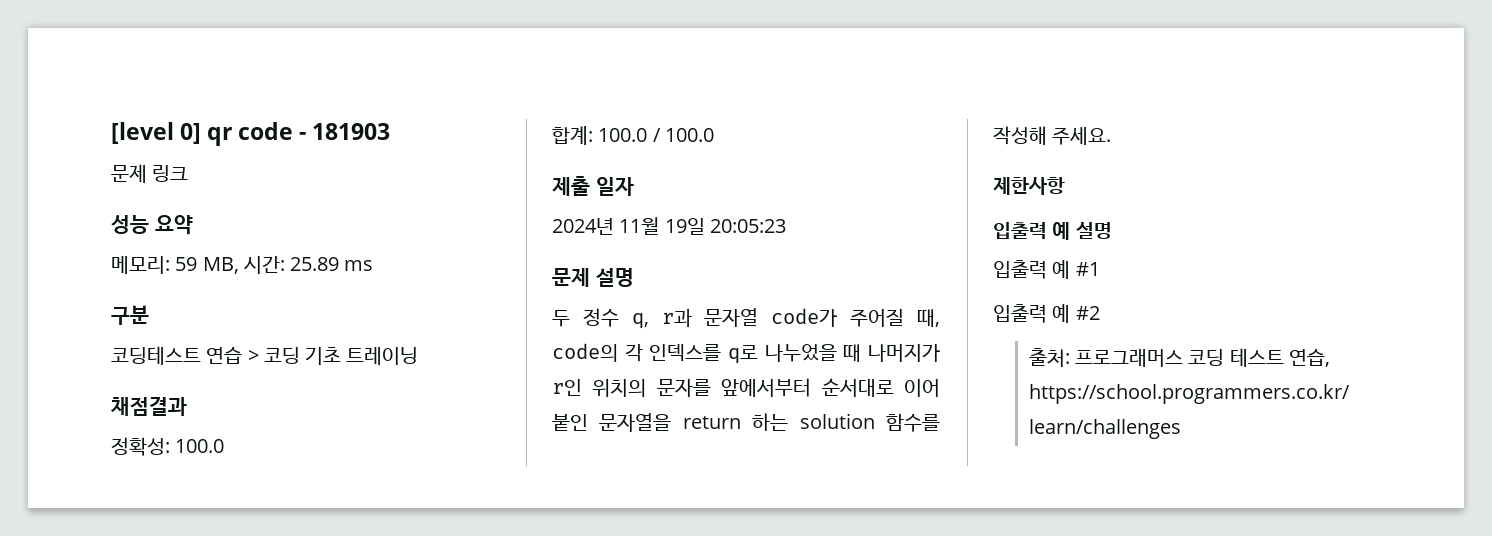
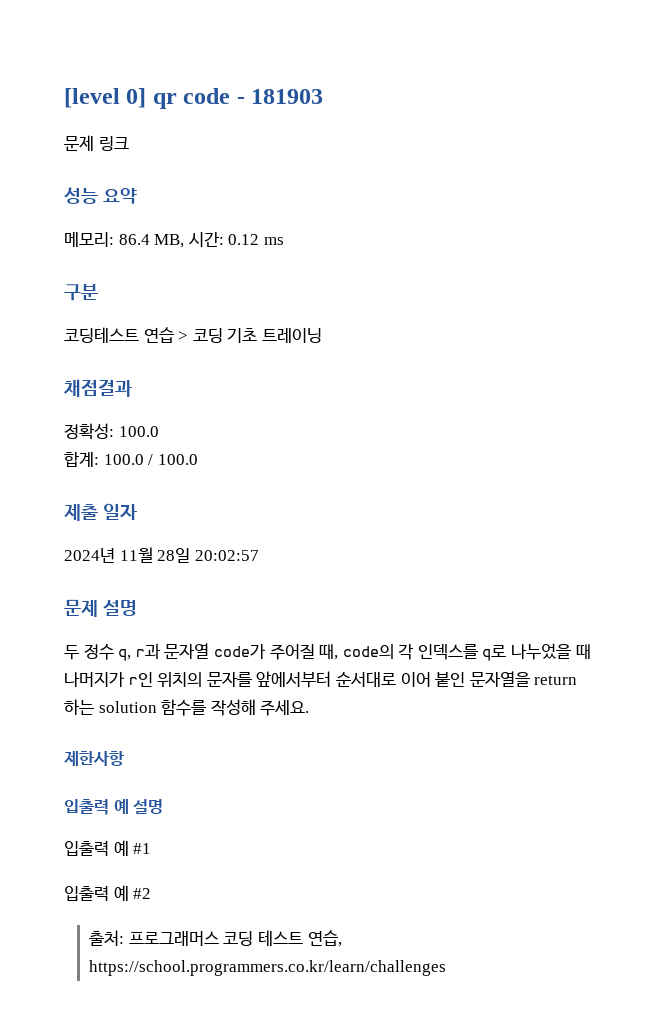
[175,257,198,271] 59 -> [118,234,150,245] 86.4
[290,257,340,271] 25.89 -> [228,234,260,245] 0.12
[664,218,786,235] 19일 20:05:23 -> [157,548,259,563] 28일 20:02:57

